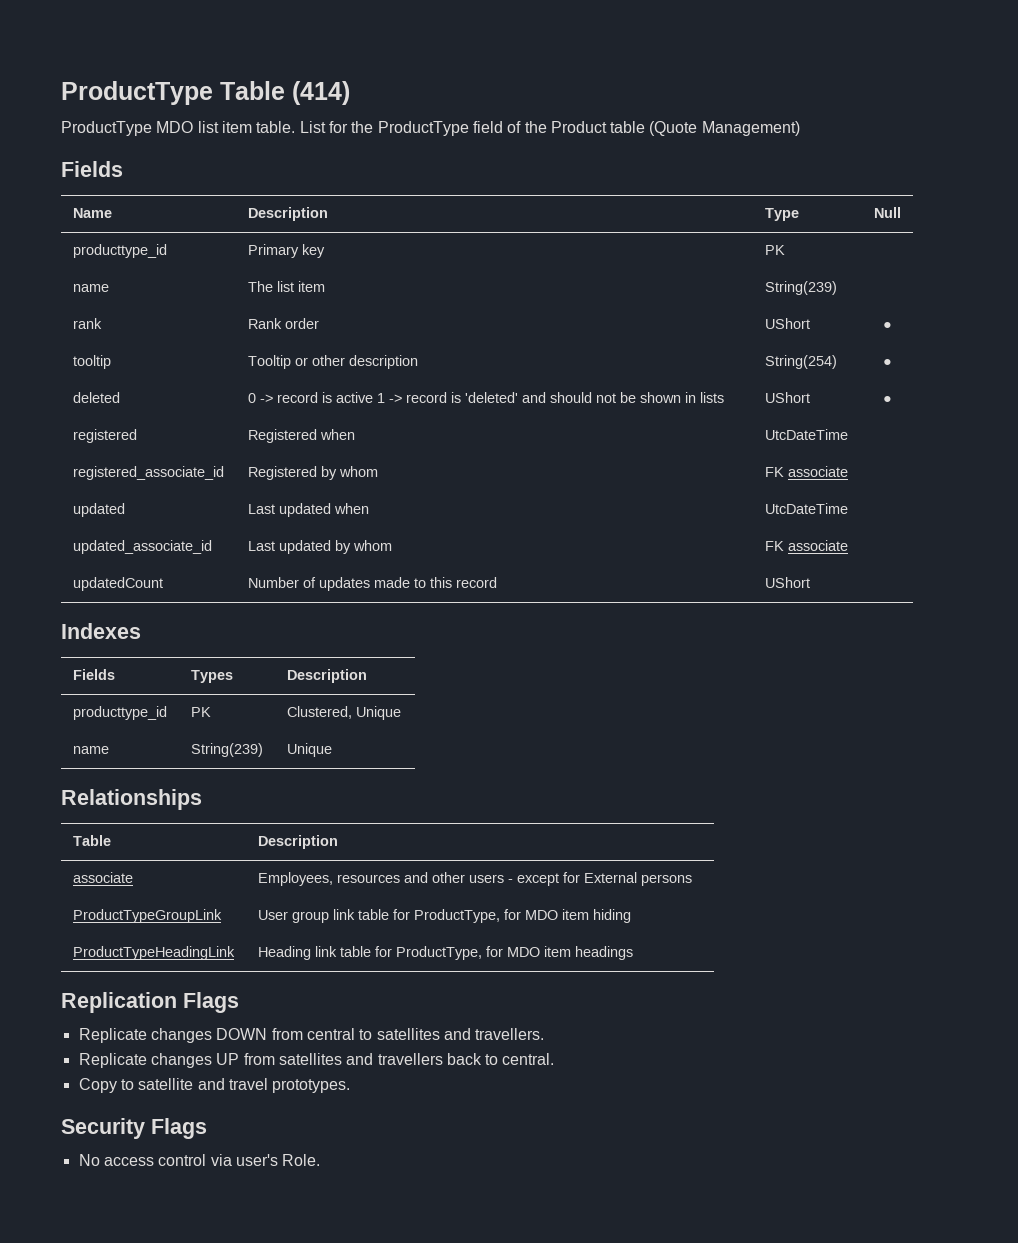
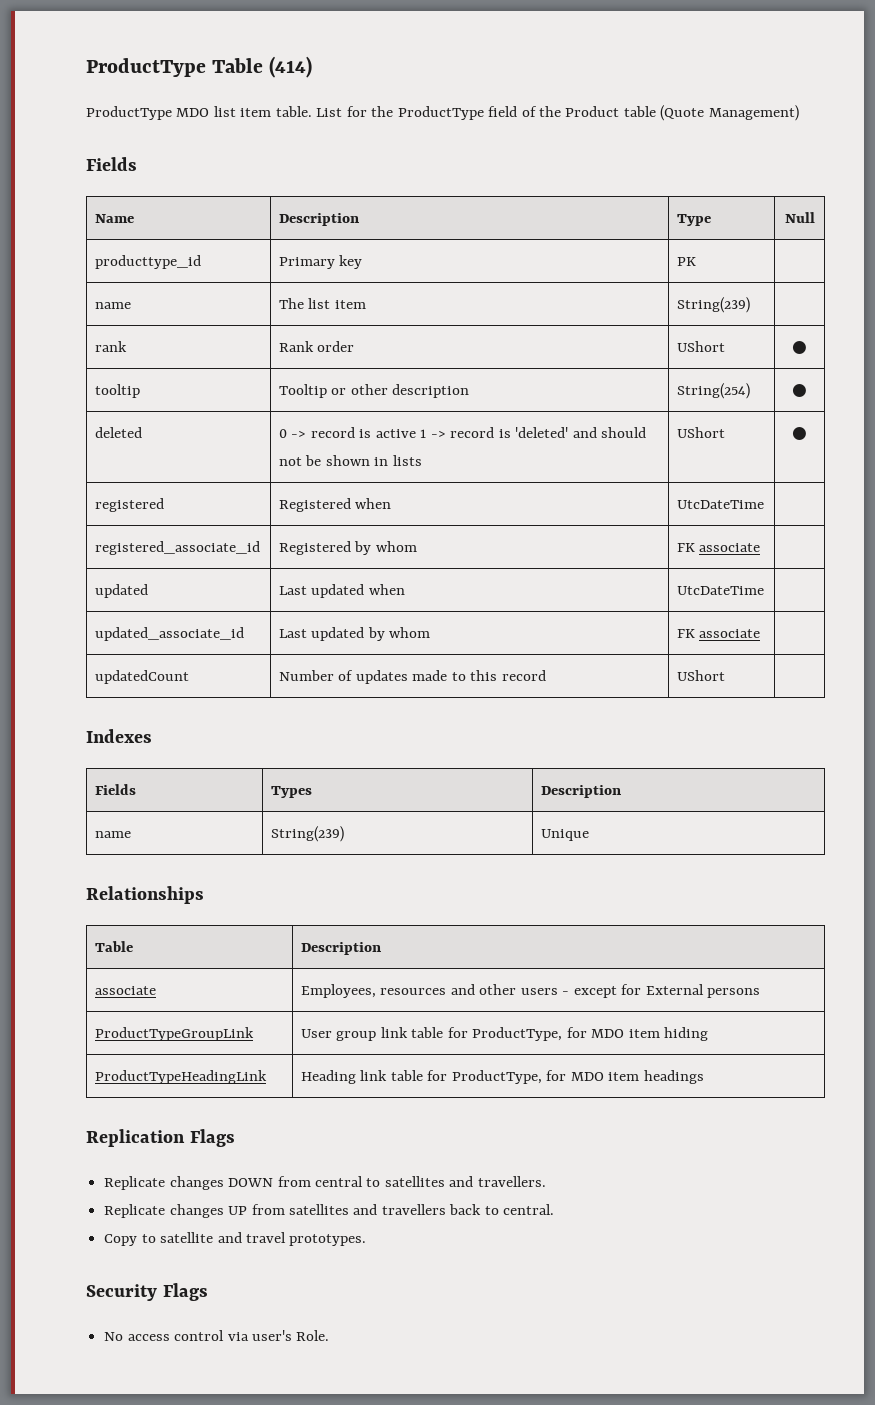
[72,706,167,720] [190,707,211,717] [286,706,401,720] // producttype_id | PK | Clustered, Unique -> (622, 791) none

